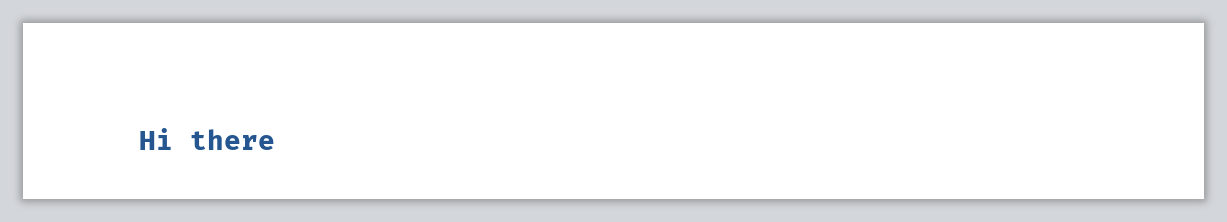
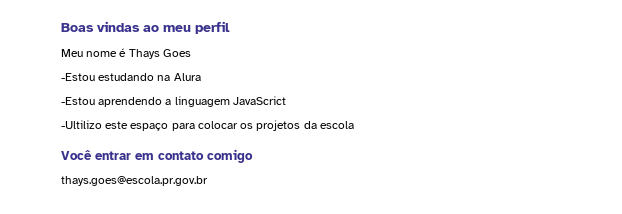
[139,128,275,150] Hi there -> [61,21,230,34] [61,48,191,59] [61,73,201,81] [61,96,286,107] [61,120,354,131] [61,149,253,163] [61,176,208,186] Boas vindas ao meu perfil // Meu nome é Thays Goes // -Estou estudando na Alura // -Estou aprendendo a linguagem JavaScrict // -Ultilizo este espaço para colocar os projetos da escola // Você entrar em contato comigo // thays.goes@escola.pr.gov.br

